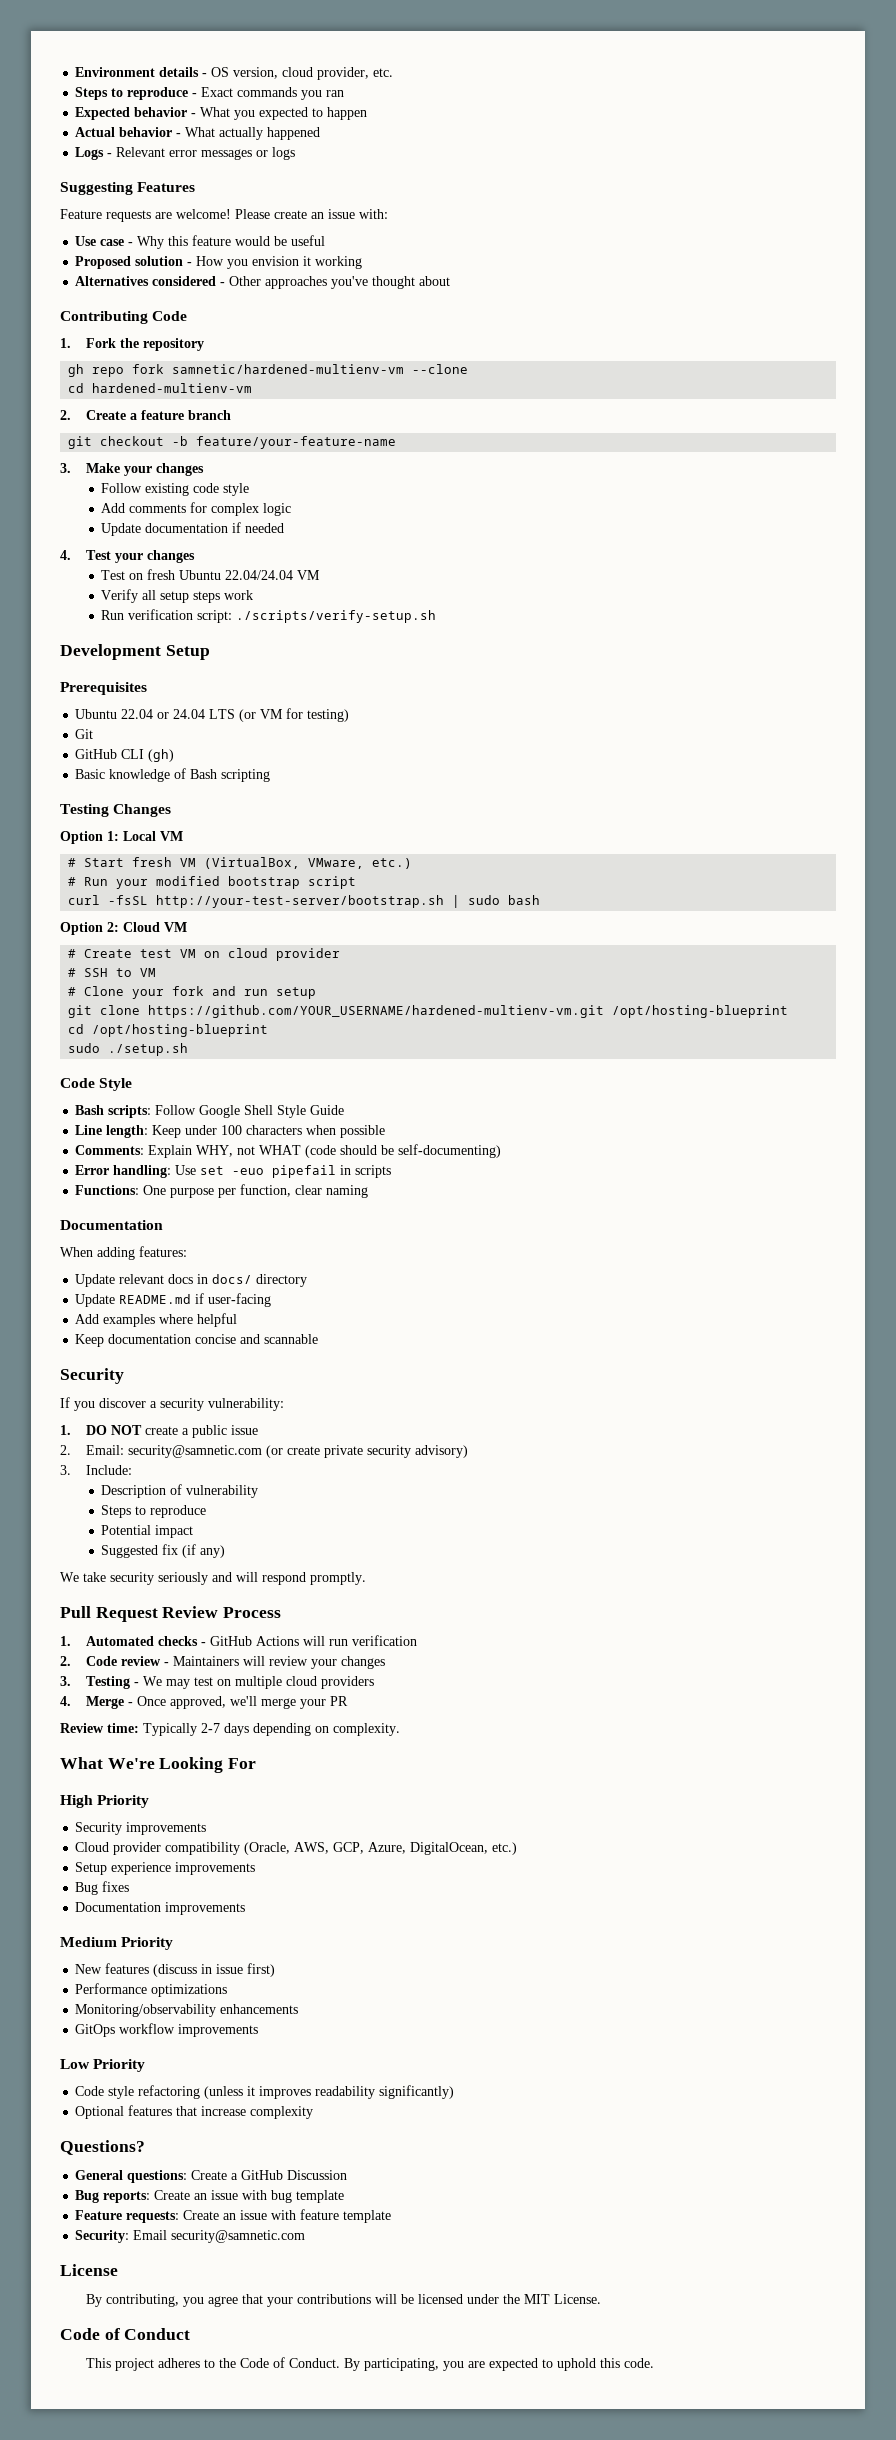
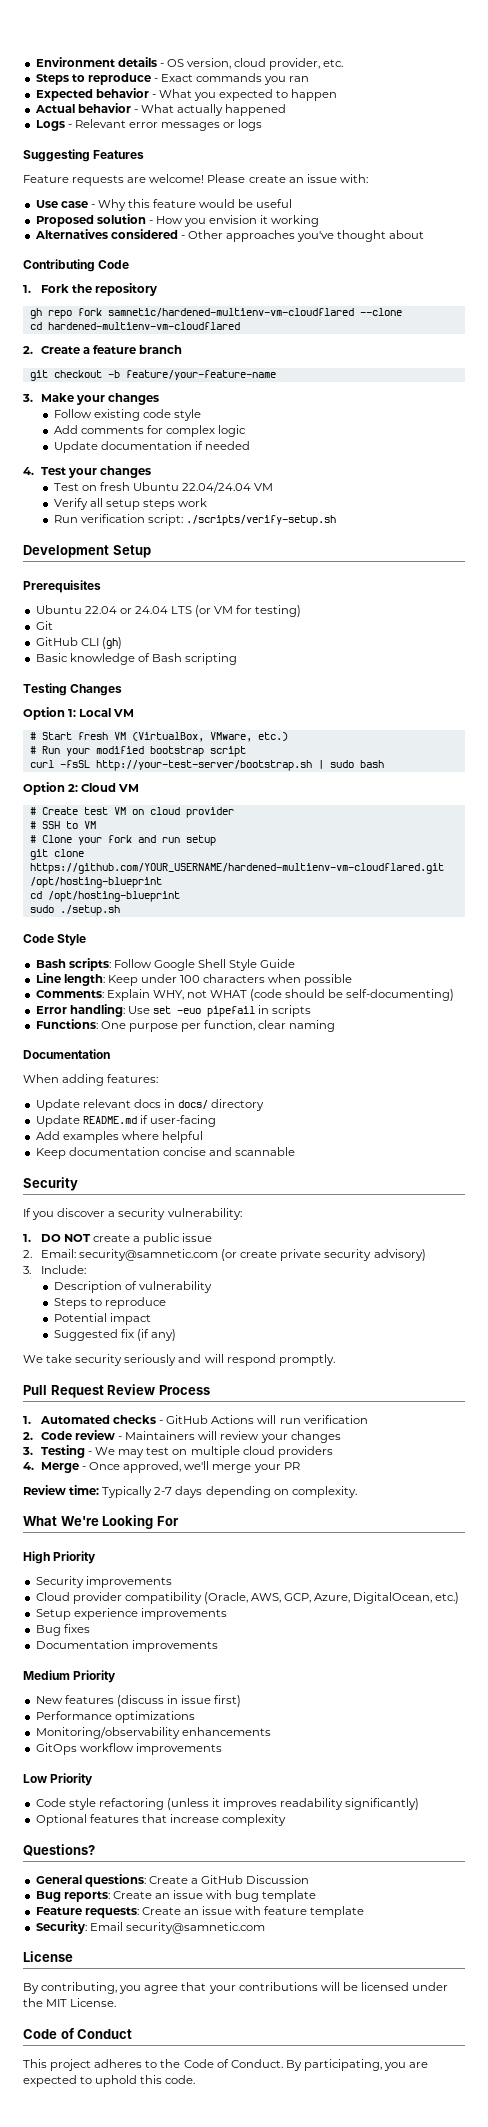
[172,364,405,374] samnetic/hardened-multienv-vm -> [107,308,354,317] samnetic/hardened-multienv-vm-cloudflared
[92,383,253,393] hardened-multienv-vm -> [47,322,240,330] hardened-multienv-vm-cloudflared
[148,1005,605,1018] https://github.com/YOUR_USERNAME/hardened-multienv-vm.git -> [29,863,444,874] https://github.com/YOUR_USERNAME/hardened-multienv-vm-cloudflared.git

